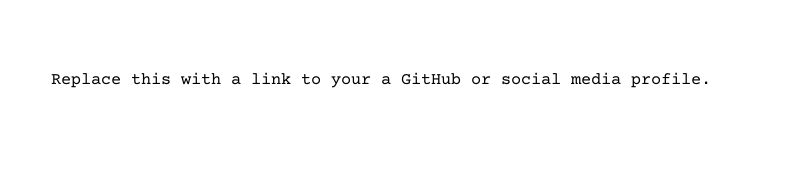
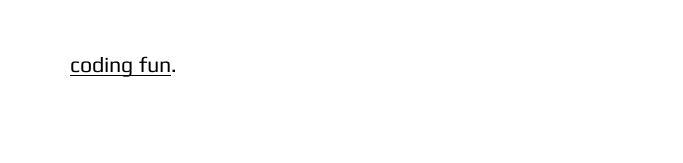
[51,72,711,88] Replace this with a link to your a GitHub or social media profile. -> [70,56,177,77] coding fun.

